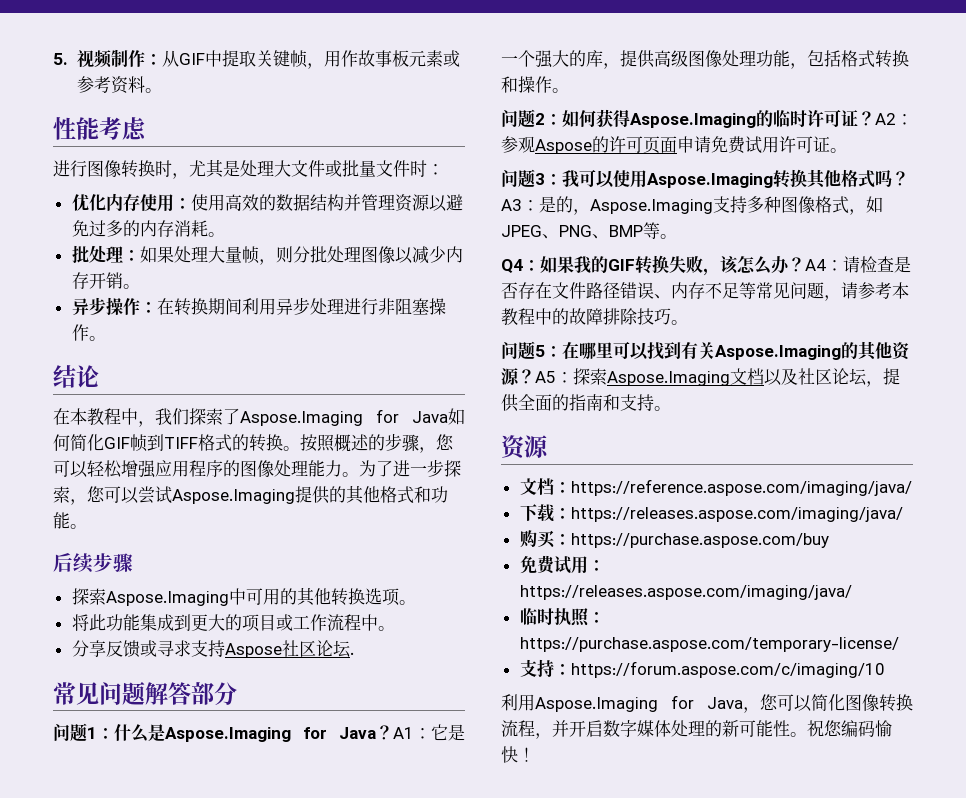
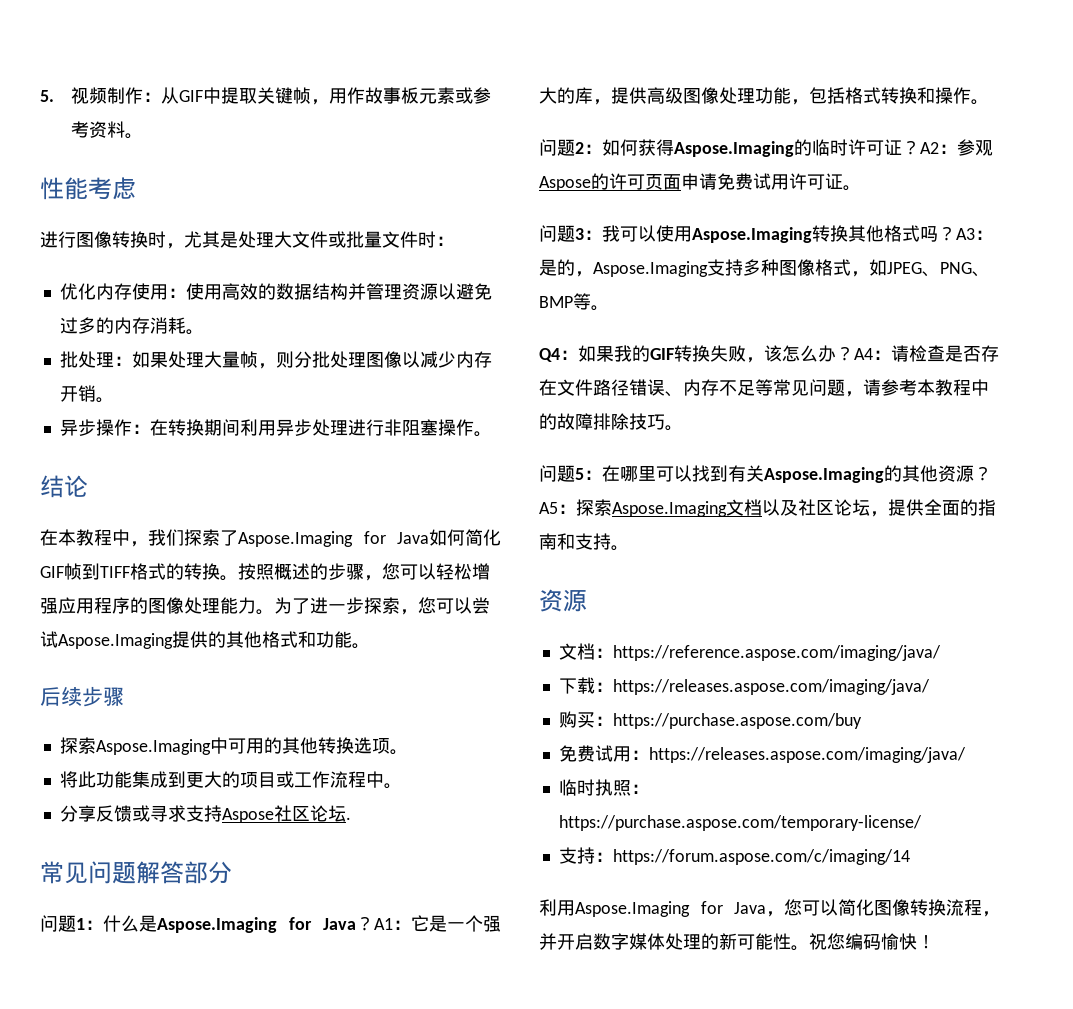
[570,661,885,678] https://forum.aspose.com/c/imaging/10 -> [612,849,910,865] https://forum.aspose.com/c/imaging/14

